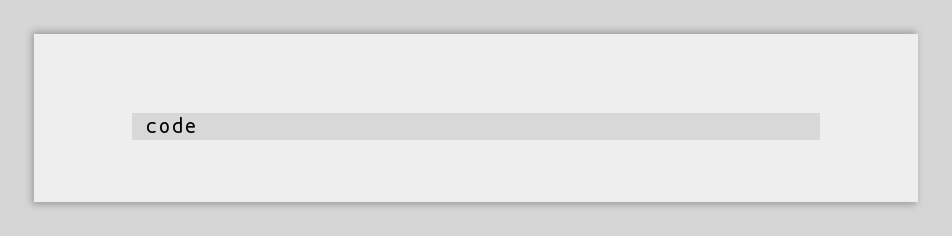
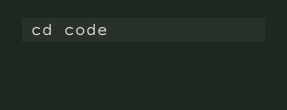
(144, 125) none -> [30,23,53,36] cd

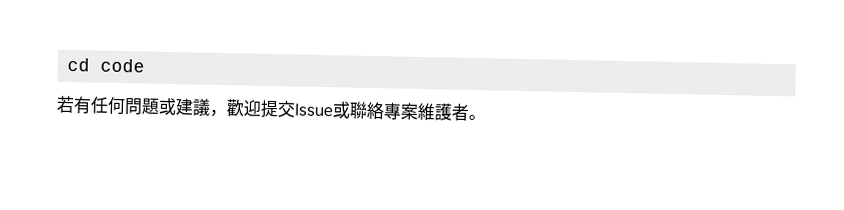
(108, 29) none -> [56,95,486,121] // 若有任何問題或建議，歡迎提交Issue或聯絡專案維護者。

